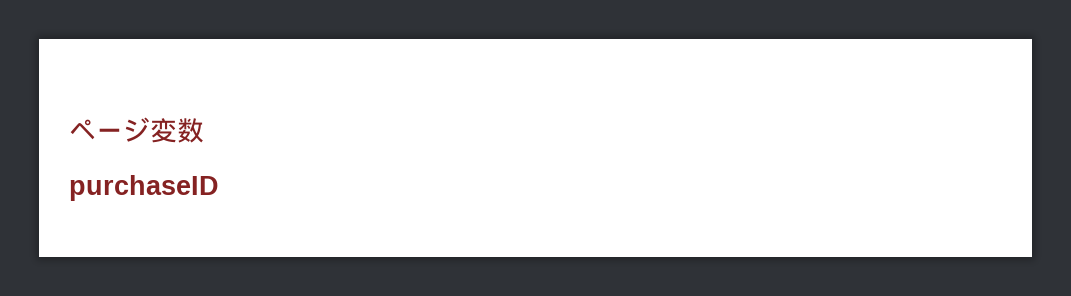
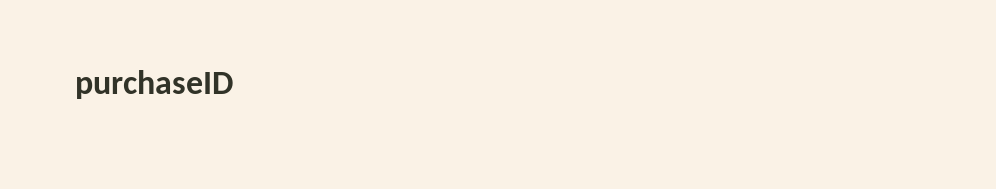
[69,117,204,143] ページ変数 // -> (75, 84) none

